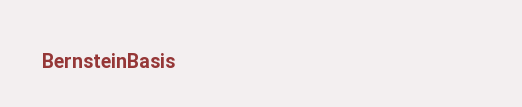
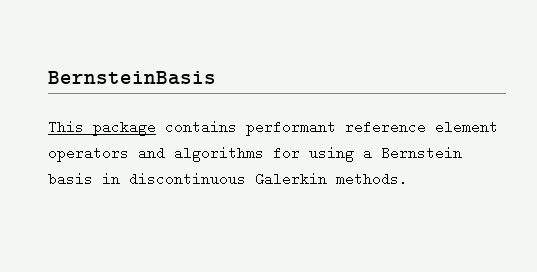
(175, 60) none -> [48,120,498,136] [48,146,462,162] [48,172,408,186] // This package contains performant reference element operators and algorithms for using a Bernstein basis in discontinuous Galerkin methods.

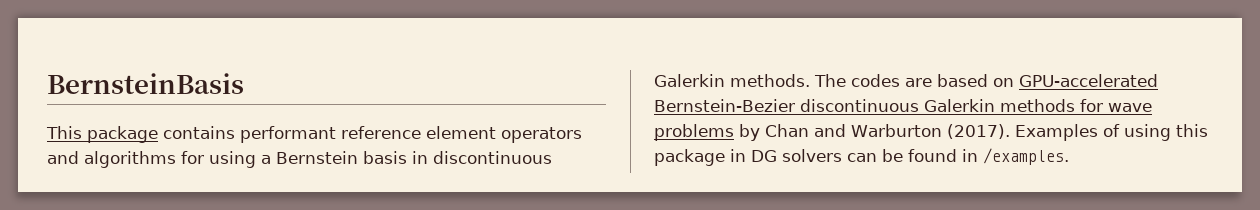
(408, 179) none -> [814,74,1158,87] [654,99,1152,112] [654,124,1208,141] [654,148,1069,166] The codes are based on GPU-accelerated Bernstein-Bezier discontinuous Galerkin methods for wave problems by Chan and Warburton (2017). Examples of using this package in DG solvers can be found in /examples.

